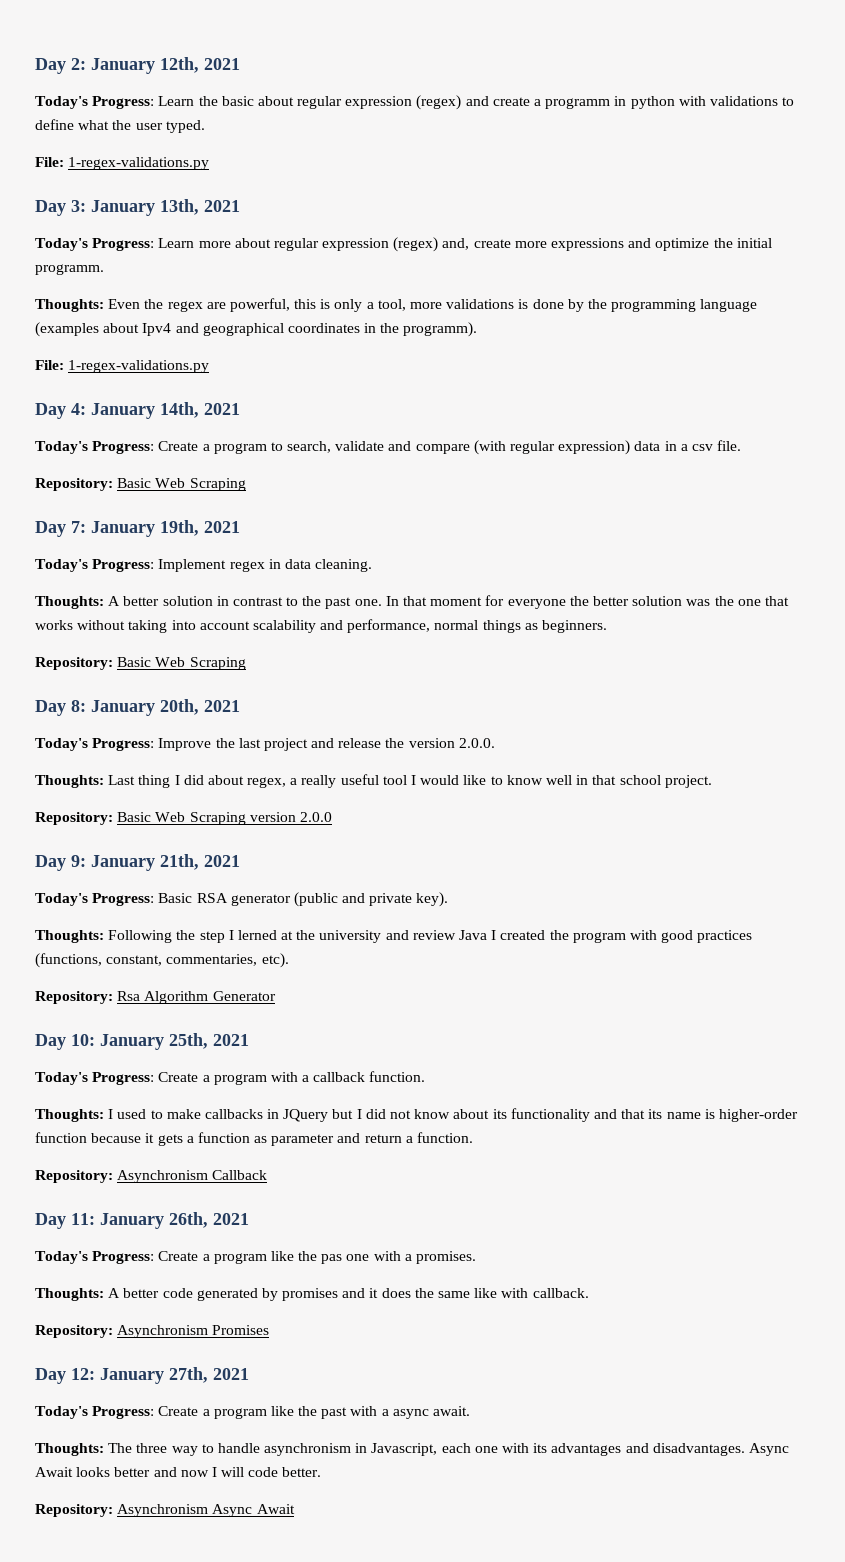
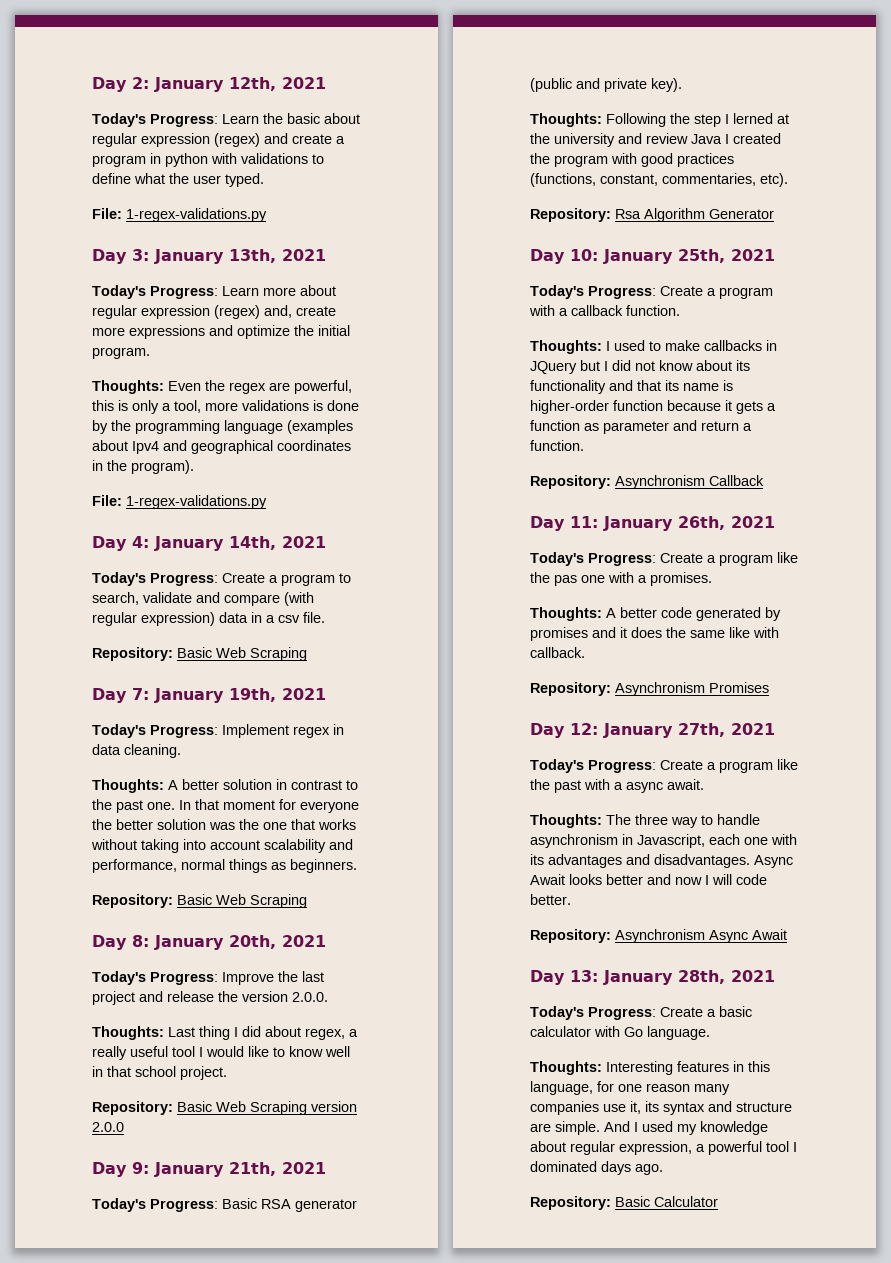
[545,98,611,109] programm -> [92,155,146,167] program
[35,264,104,275] programm. -> [92,347,150,359] program.
[403,322,478,337] programm). -> [131,460,194,474] program).
(295, 1509) none -> [530,970,775,985] [530,1006,752,1020] [530,1026,710,1040] [530,1061,770,1075] [530,1081,730,1095] [530,1101,792,1115] [530,1121,768,1135] [530,1141,797,1155] [530,1161,663,1175] [530,1196,718,1210] // Day 13: January 28th, 2021 // Today's Progress: Create a basic calculator with Go language. // Thoughts: Interesting features in this language, for one reason many companies use it, its syntax and structure are simple. And I used my knowledge about regular expression, a powerful tool I dominated days ago. // Repository: Basic Calculator

